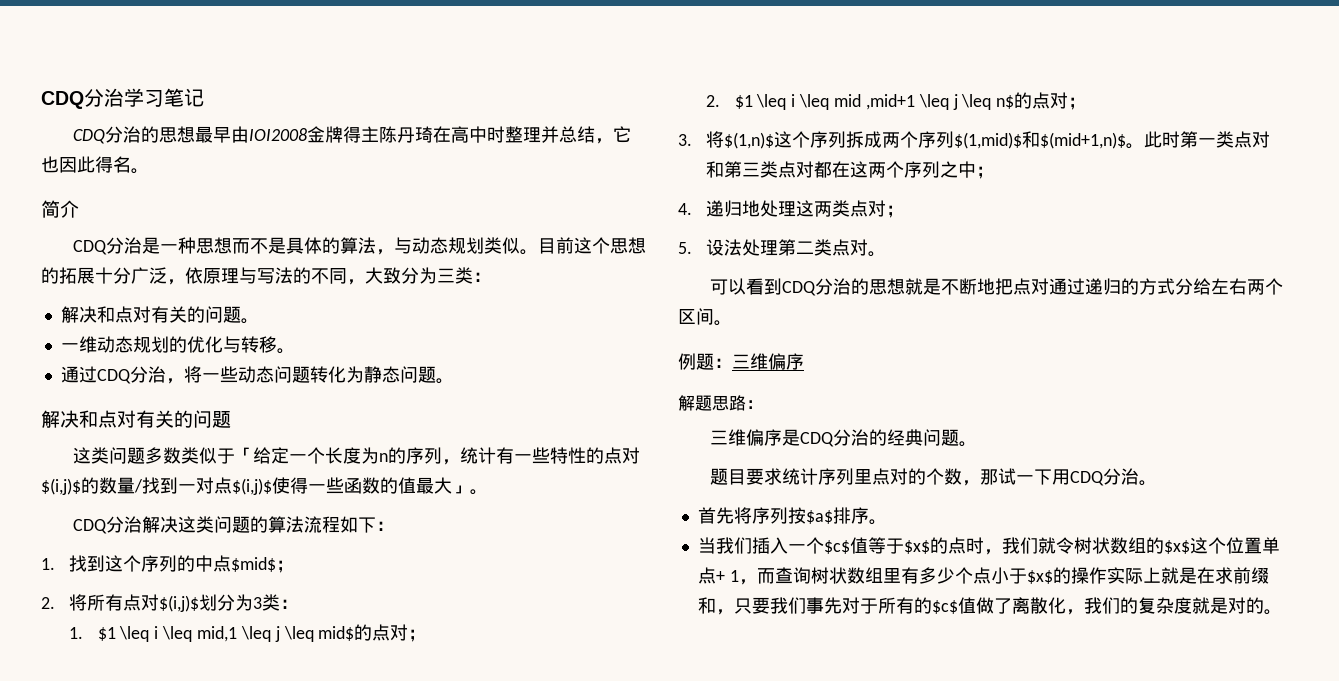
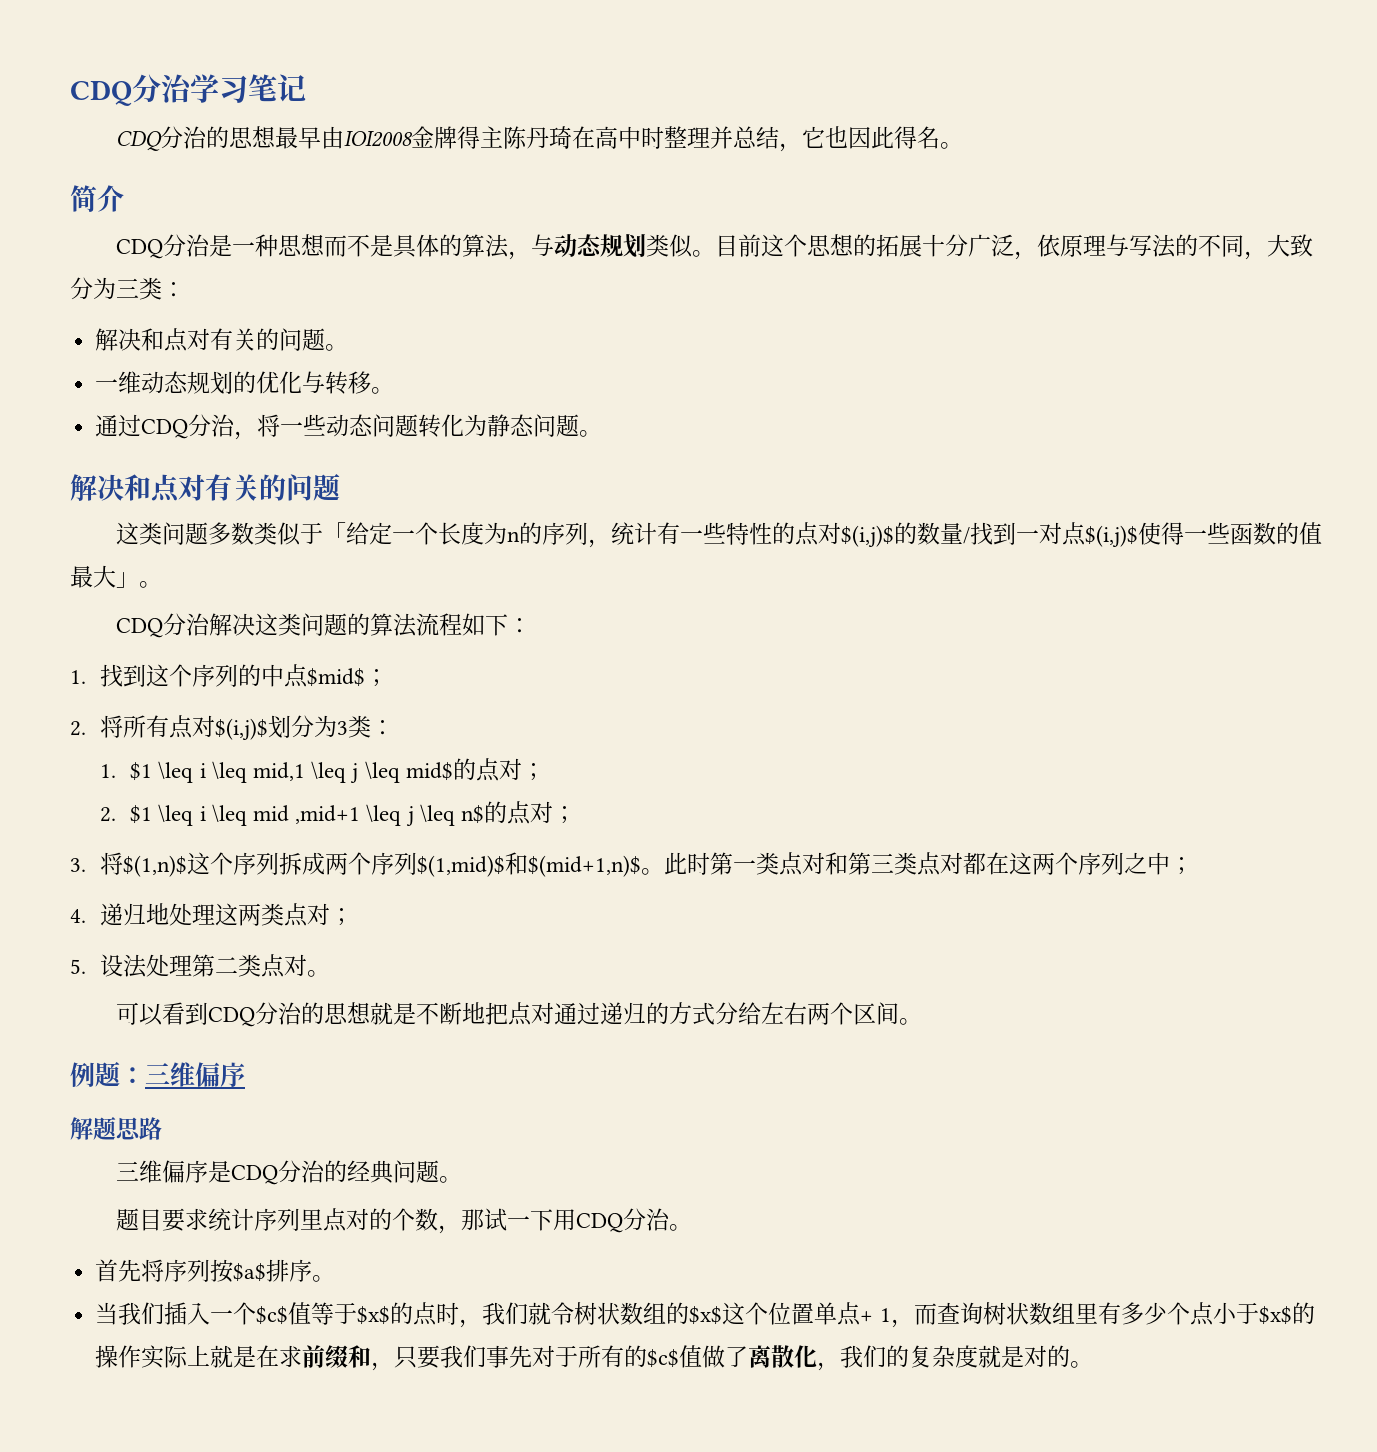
[746,400,763,409] ： -> (162, 1128) none

